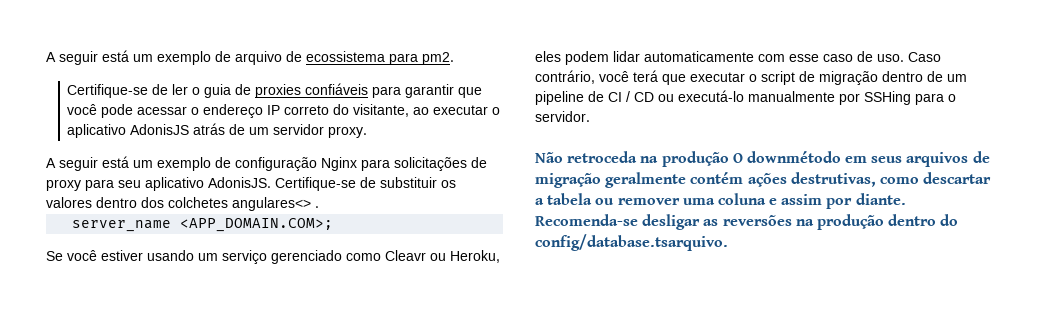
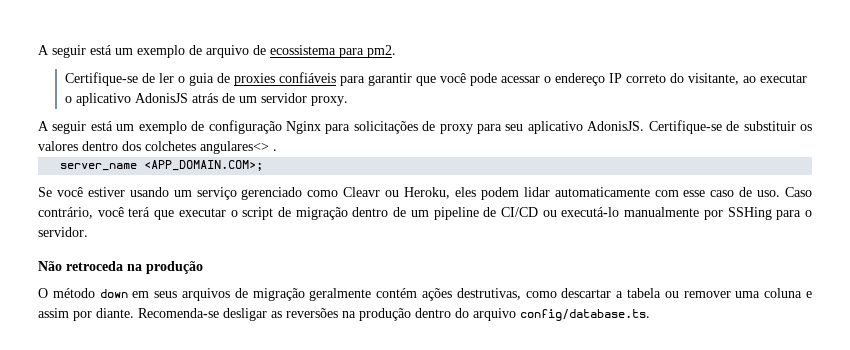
[608,91,654,102] CI / CD -> [501,207,538,217] CI/CD
[732,151,841,163] O downmétodo -> [38,288,128,298] // O método down
[535,234,728,251] config/database.tsarquivo. -> [473,308,650,321] arquivo config/database.ts.

